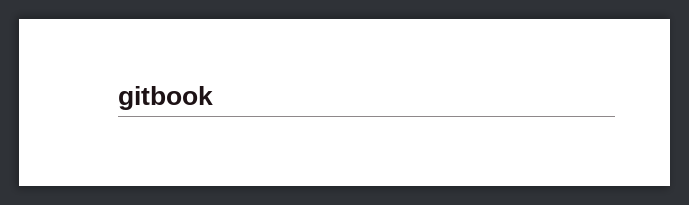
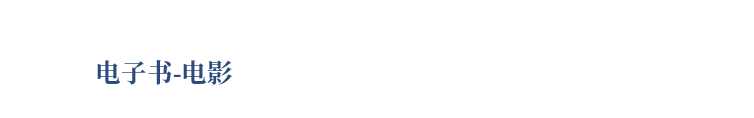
[118,86,213,110] gitbook -> [95,60,233,85] 电子书-电影

